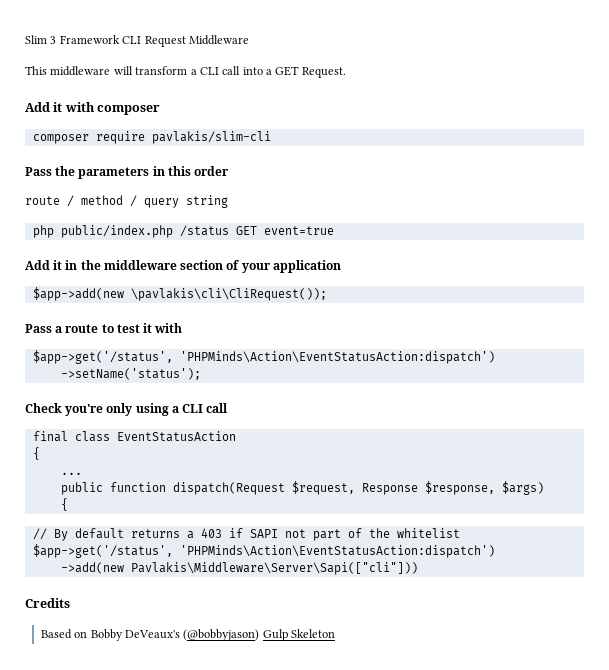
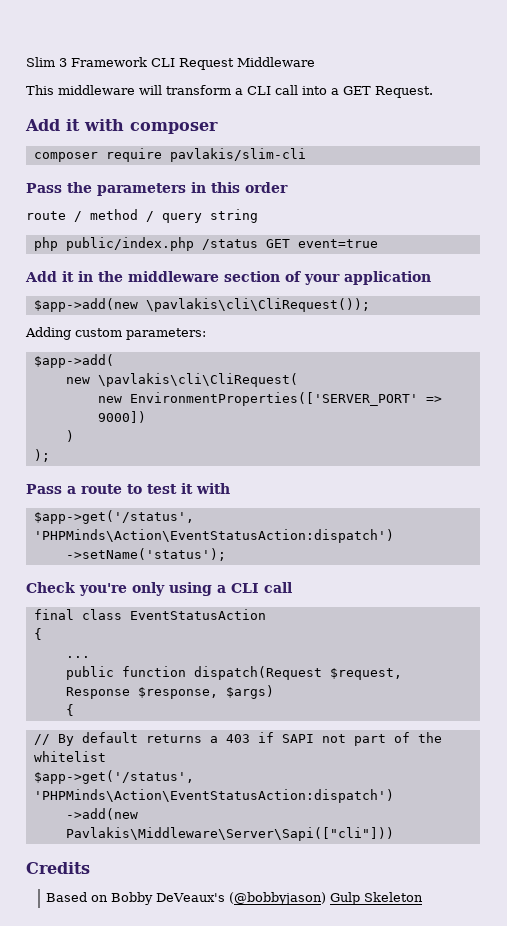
(327, 294) none -> [25,327,206,340] [33,354,114,368] [65,373,298,387] [97,392,442,406] [97,411,146,423] [65,430,74,442] [33,449,50,462] // Adding custom parameters: // $app->add( // new \pavlakis\cli\CliRequest( // new EnvironmentProperties(['SERVER_PORT' => 9000]) // ) // );

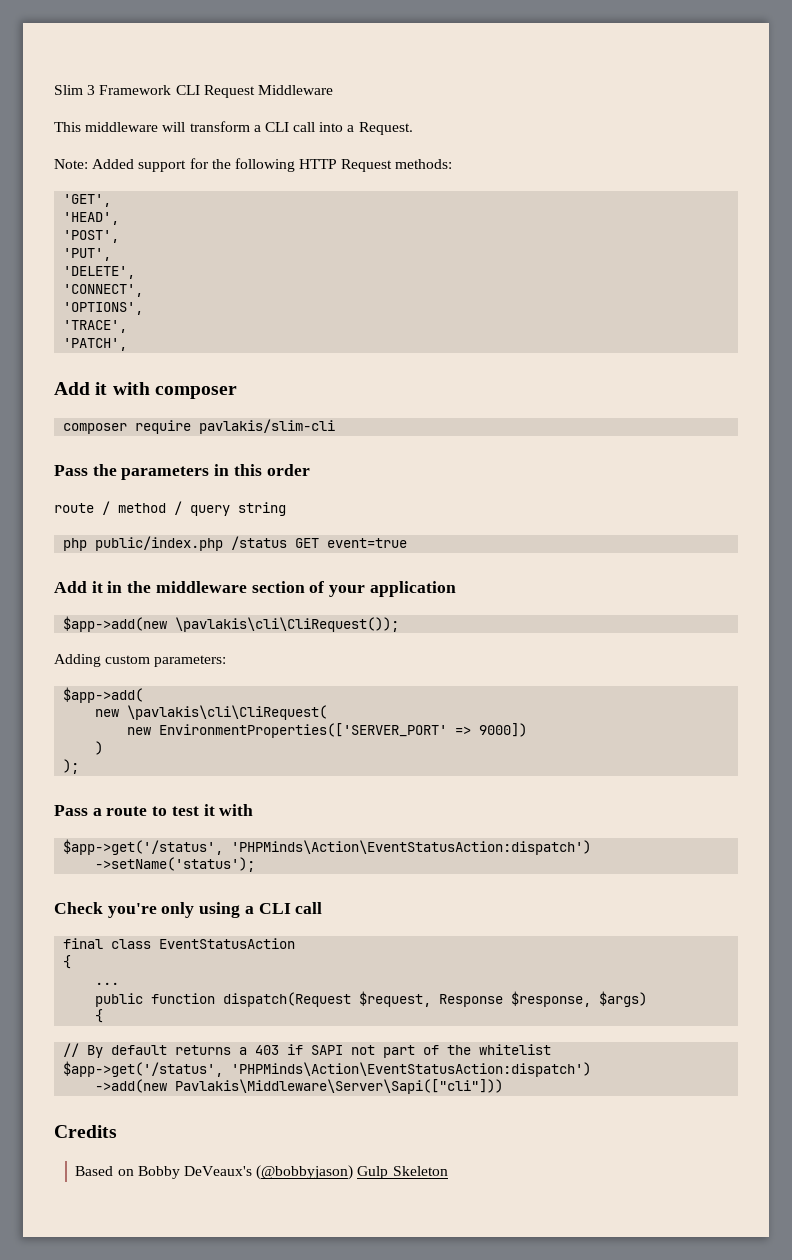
[343,86,371,95] GET -> (355, 128) none
(433, 92) none -> [54,158,453,172] [63,194,112,207] [63,212,120,225] [63,230,120,243] [63,248,112,261] [63,266,136,279] [63,284,144,297] [63,302,144,315] [63,320,128,333] [63,338,128,351] // Note: Added support for the following HTTP Request methods: // 'GET', // 'HEAD', // 'POST', // 'PUT', // 'DELETE', // 'CONNECT', // 'OPTIONS', // 'TRACE', // 'PATCH',

